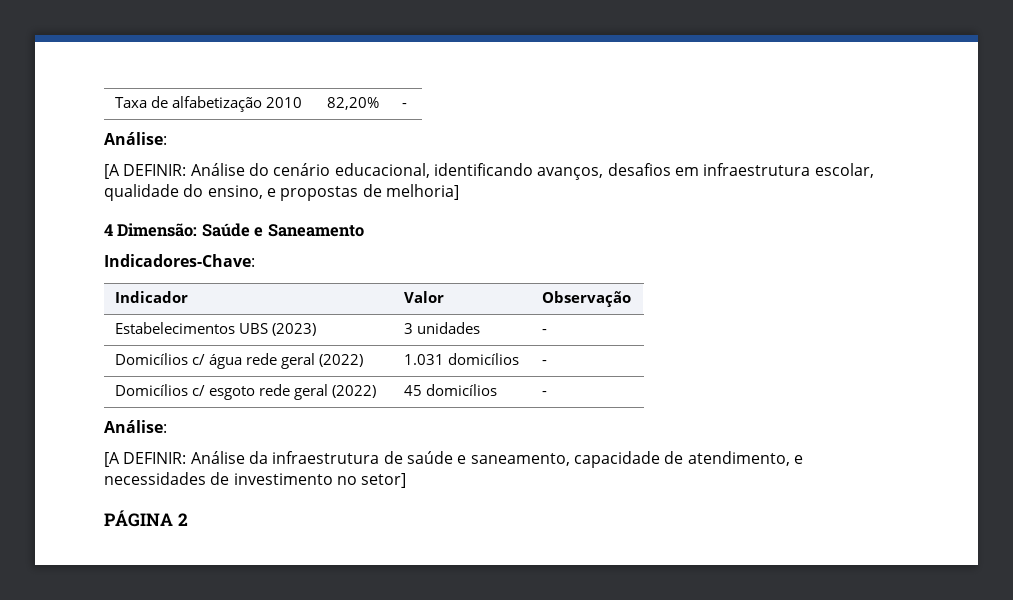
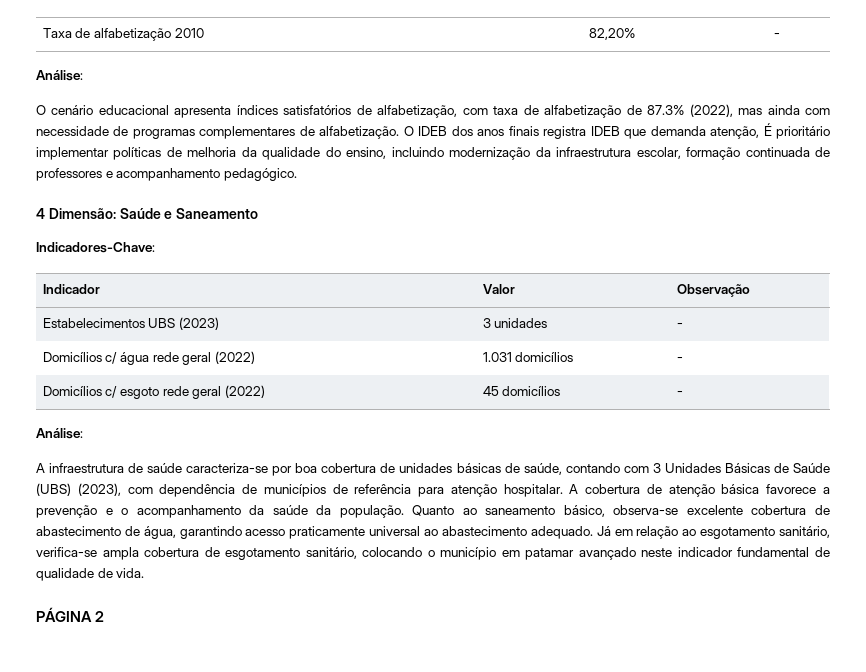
[104,163,874,180] [104,184,459,201] [A DEFINIR: Análise do cenário educacional, identificando avanços, desafios em infraestrutura escolar, qualidade do ensino, e propostas de melhoria] -> [36,104,831,118] [36,123,831,139] [36,147,831,160] [36,168,297,181] O cenário educacional apresenta índices satisfatórios de alfabetização, com taxa de alfabetização de 87.3% (2022), mas ainda com necessidade de programas complementares de alfabetização. O IDEB dos anos finais registra IDEB que demanda atenção, É prioritário implementar políticas de melhoria da qualidade do ensino, incluindo modernização da infraestrutura escolar, formação continuada de professores e acompanhamento pedagógico.
[104,451,803,468] [104,472,407,488] [A DEFINIR: Análise da infraestrutura de saúde e saneamento, capacidade de atendimento, e necessidades de investimento no setor] -> [36,463,831,476] [36,483,830,497] [36,505,830,518] [36,526,831,539] [36,547,830,560] [36,568,145,581] A infraestrutura de saúde caracteriza-se por boa cobertura de unidades básicas de saúde, contando com 3 Unidades Básicas de Saúde (UBS) (2023), com dependência de municípios de referência para atenção hospitalar. A cobertura de atenção básica favorece a prevenção e o acompanhamento da saúde da população. Quanto ao saneamento básico, observa-se excelente cobertura de abastecimento de água, garantindo acesso praticamente universal ao abastecimento adequado. Já em relação ao esgotamento sanitário, verifica-se ampla cobertura de esgotamento sanitário, colocando o município em patamar avançado neste indicador fundamental de qualidade de vida.

